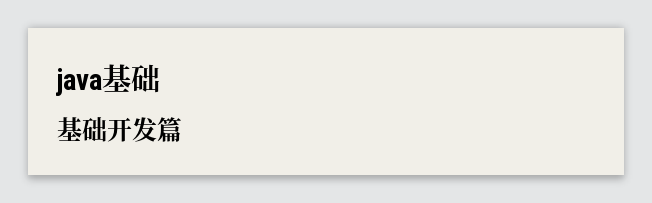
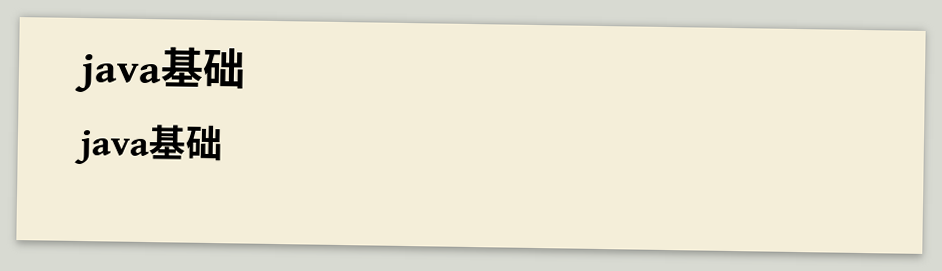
[57,117,182,142] 基础开发篇 -> [74,124,224,166] java基础

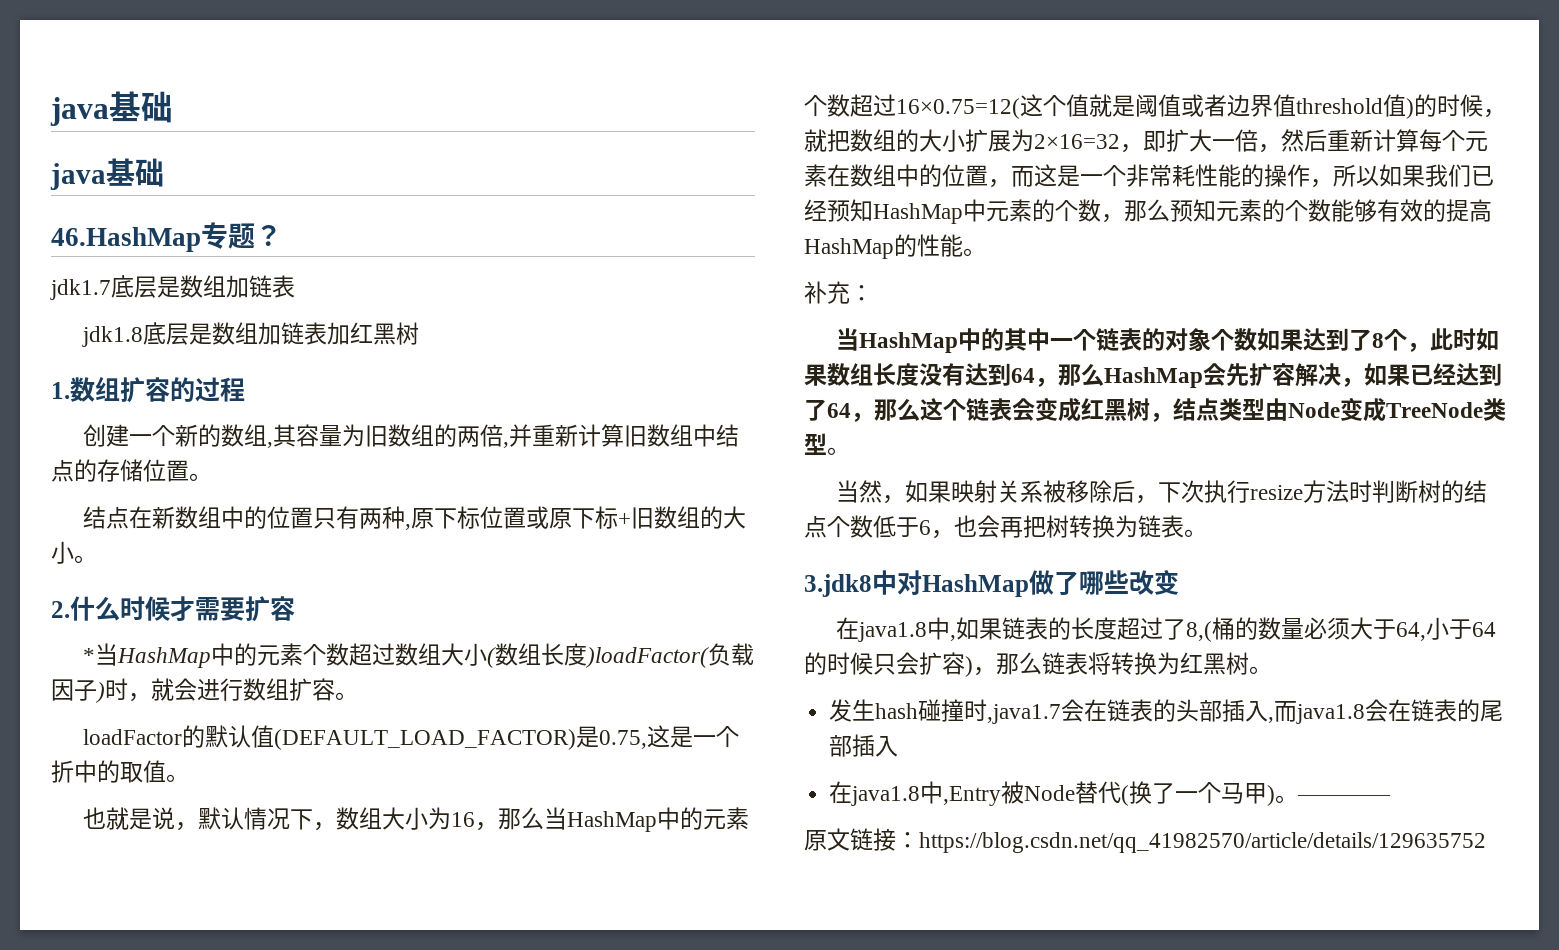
(224, 143) none -> [51,222,282,252] [50,275,295,300] [81,322,419,347] [51,377,245,403] [82,424,739,448] [51,459,212,482] [82,506,746,530] [51,541,97,564] [51,596,295,622] [82,643,754,668] [51,678,358,703] [82,725,739,750] [51,760,189,783] [82,807,749,832] [804,94,1506,119] [804,129,1488,153] [804,164,1494,188] [804,199,1492,224] [804,234,986,259] [804,281,873,304] [835,328,1499,353] [804,363,1502,388] [804,397,1506,422] [804,433,850,455] [835,480,1487,504] [804,515,1207,539] [804,570,1179,597] [835,617,1496,642] [804,652,1272,677] [829,699,1504,724] [829,734,899,757] [829,781,1392,806] [804,828,1486,853] // 46.HashMap专题？ // jdk1.7底层是数组加链表 // jdk1.8底层是数组加链表加红黑树 // 1.数组扩容的过程 // 创建一个新的数组,其容量为旧数组的两倍,并重新计算旧数组中结点的存储位置。 // 结点在新数组中的位置只有两种,原下标位置或原下标+旧数组的大小。 // 2.什么时候才需要扩容 // *当HashMap中的元素个数超过数组大小(数组长度)loadFactor(负载因子)时，就会进行数组扩容。 // loadFactor的默认值(DEFAULT_LOAD_FACTOR)是0.75,这是一个折中的取值。 // 也就是说，默认情况下，数组大小为16，那么当HashMap中的元素个数超过16×0.75=12(这个值就是阈值或者边界值threshold值)的时候，就把数组的大小扩展为2×16=32，即扩大一倍，然后重新计算每个元素在数组中的位置，而这是一个非常耗性能的操作，所以如果我们已经预知HashMap中元素的个数，那么预知元素的个数能够有效的提高HashMap的性能。 // 补充： // 当HashMap中的其中一个链表的对象个数如果达到了8个，此时如果数组长度没有达到64，那么HashMap会先扩容解决，如果已经达到了64，那么这个链表会变成红黑树，结点类型由Node变成TreeNode类型。 // 当然，如果映射关系被移除后，下次执行resize方法时判断树的结点个数低于6，也会再把树转换为链表。 // 3.jdk8中对HashMap做了哪些改变 // 在java1.8中,如果链表的长度超过了8,(桶的数量必须大于64,小于64的时候只会扩容)，那么链表将转换为红黑树。 // 发生hash碰撞时,java1.7会在链表的头部插入,而java1.8会在链表的尾部插入 // 在java1.8中,Entry被Node替代(换了一个马甲)。———— // 原文链接：https://blog.csdn.net/qq_41982570/article/details/129635752

